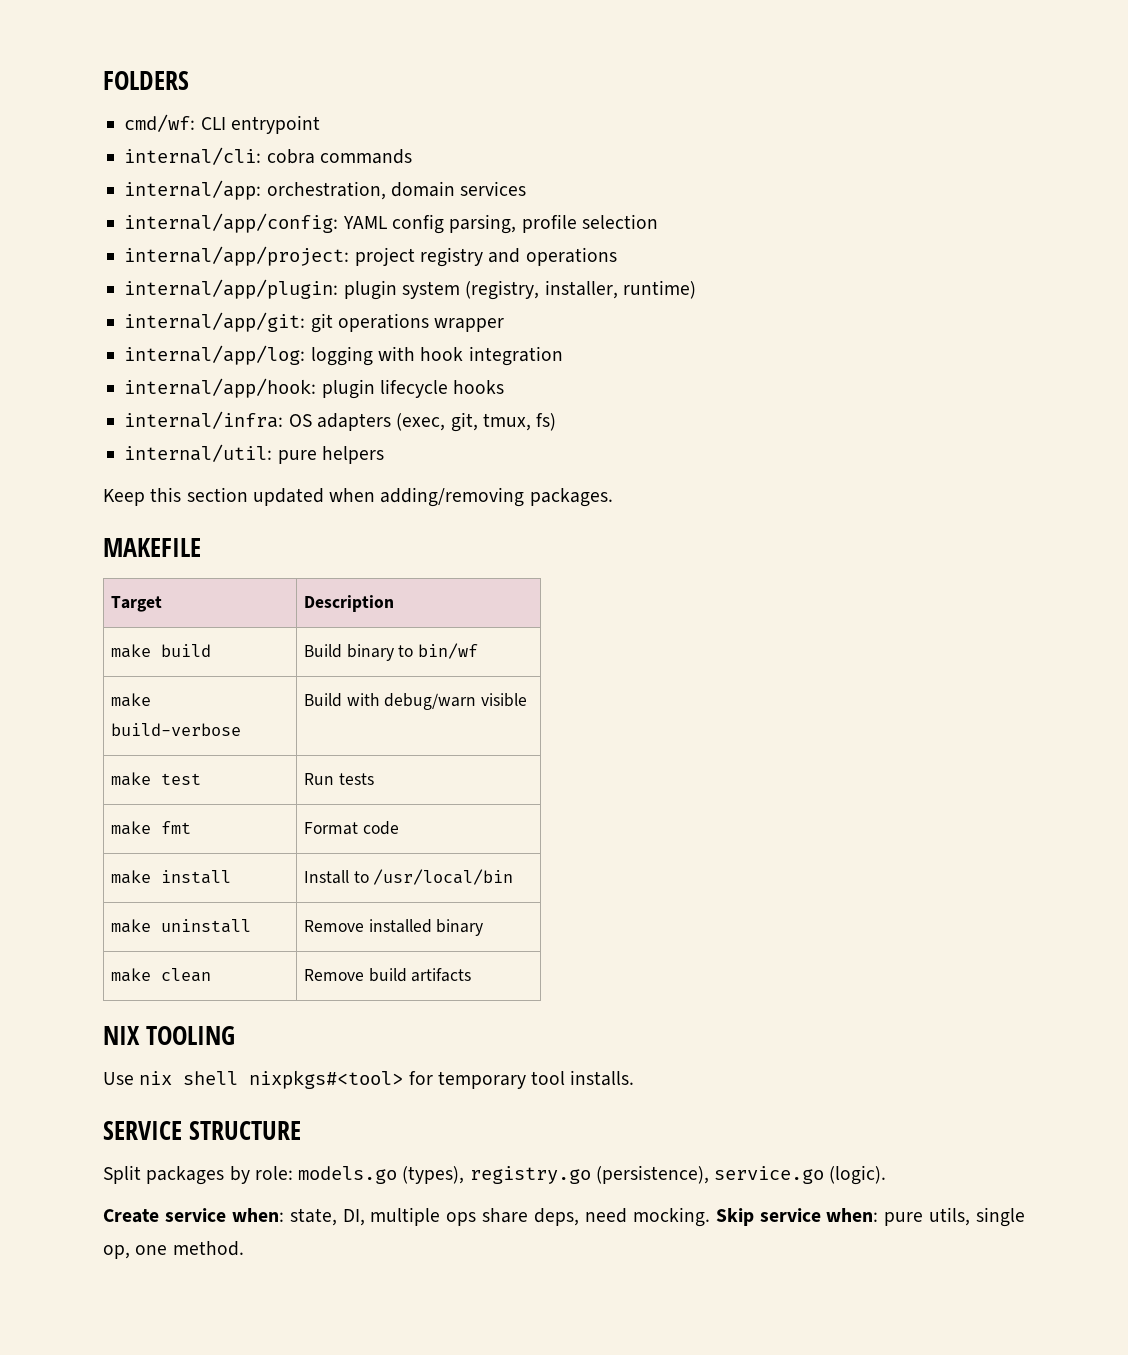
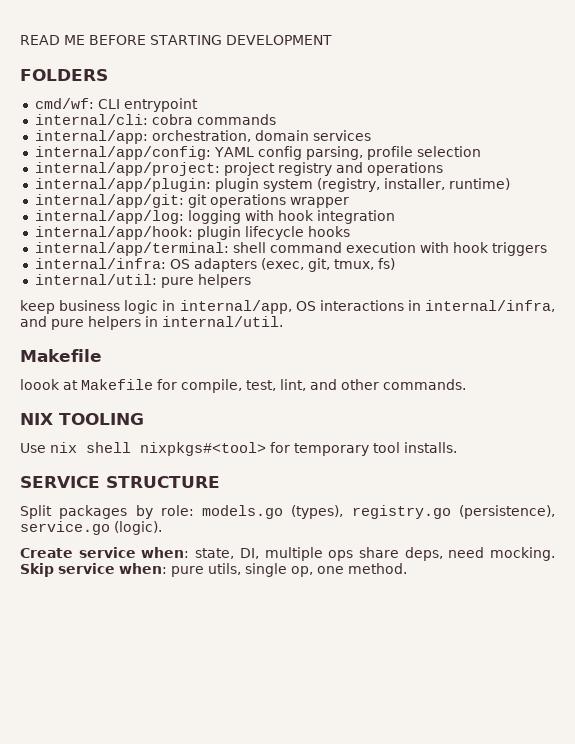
(103, 80) none -> [20,35,332,45] READ ME BEFORE STARTING DEVELOPMENT //
(505, 387) none -> [34,242,547,256] // internal/app/terminal: shell command execution with hook triggers
[103,487,613,507] [103,538,201,557] [110,596,162,612] [303,595,394,612] [110,644,211,658] [303,643,479,661] [110,693,151,707] [110,723,241,736] [303,693,528,710] [110,772,201,786] [303,773,374,785] [110,821,191,835] [303,821,399,835] [110,870,231,884] [303,869,514,885] [110,919,251,933] [303,919,484,936] [110,968,211,982] [303,968,472,982] Keep this section updated when adding/removing packages. // MAKEFILE // Target | Description // make build | Build binary to bin/wf // make build-verbose | Build with debug/warn visible // make test | Run tests // make fmt | Format code // make install | Install to /usr/local/bin // make uninstall | Remove installed binary // make clean | Remove build artifacts -> [20,300,555,314] [20,316,283,330] [20,349,102,362] [20,379,466,393] keep business logic in internal/app, OS interactions in internal/infra, and pure helpers in internal/util. // Makefile // loook at Makefile for compile, test, lint, and other commands.

